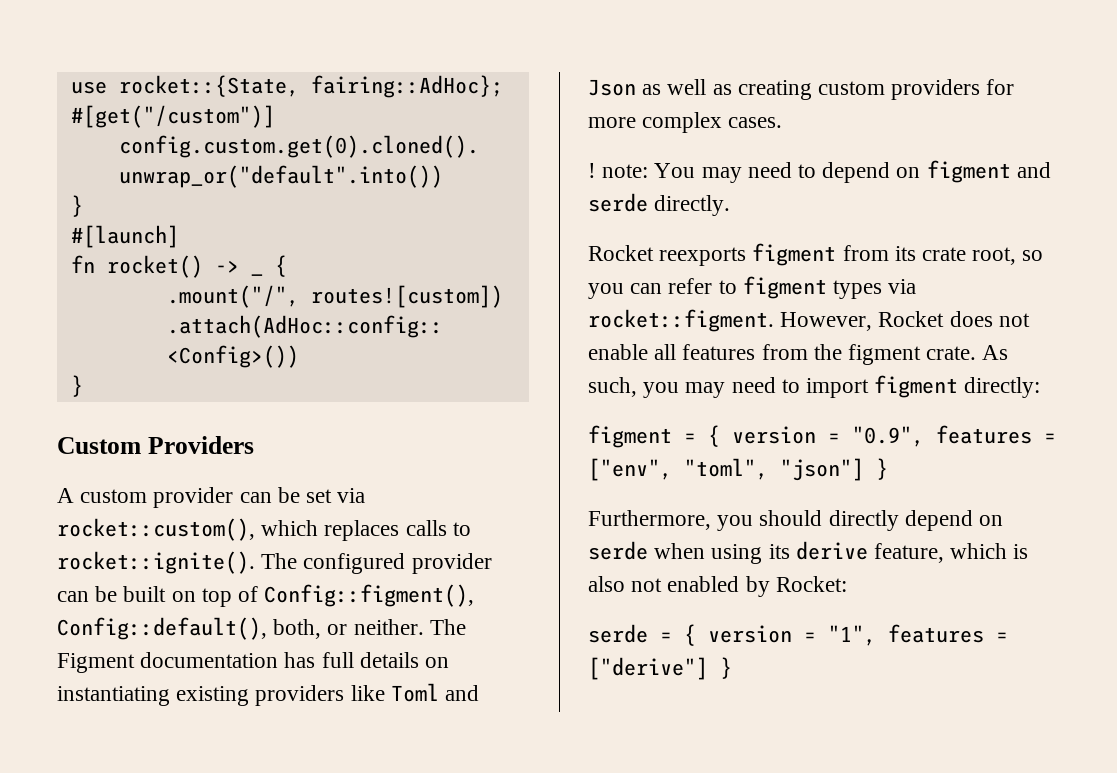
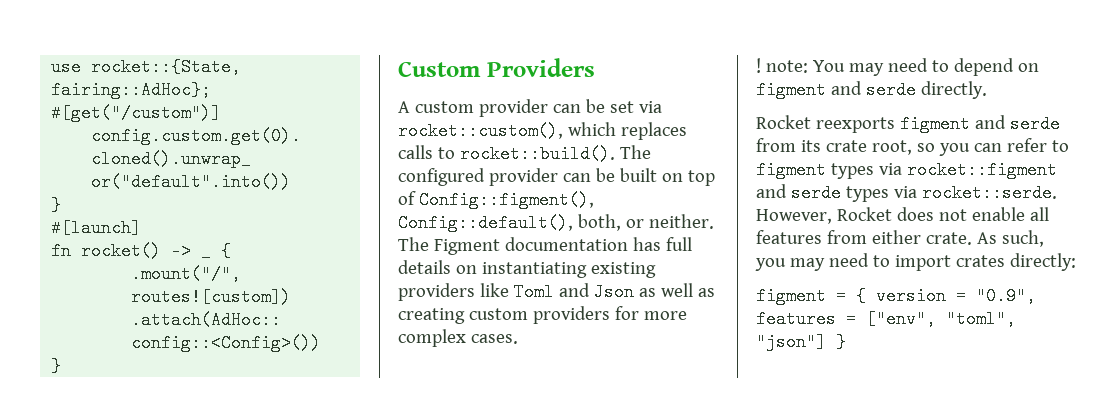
[57,551,255,574] rocket::ignite(). -> [459,145,615,163] rocket::build().
(837, 254) none -> [974,115,1060,133] and serde
[588,309,774,332] rocket::figment. -> [906,161,1057,179] [756,184,1057,202] rocket::figment and serde types via rocket::serde.
[813,344,922,365] the figment -> [871,230,921,244] either
[874,375,959,398] figment -> [955,255,1005,267] crates
[588,510,1004,531] [588,541,1029,564] [588,576,847,597] [588,624,1008,646] [588,657,732,680] // Furthermore, you should directly depend on serde when using its derive feature, which is also not enabled by Rocket: // serde = { version = "1", features = ["derive"] } -> (846, 342) none

